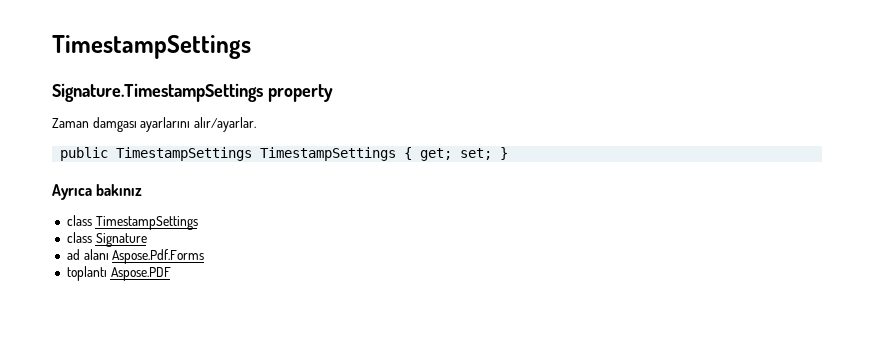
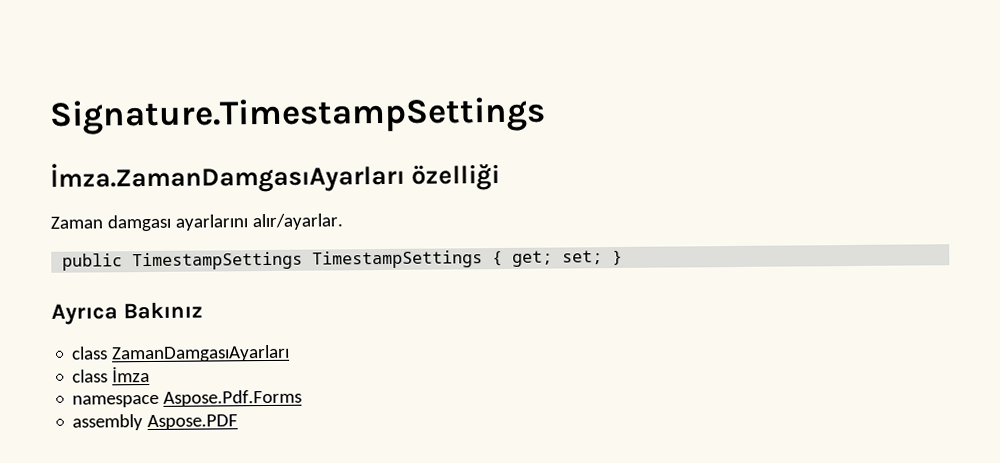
[52,35,251,59] [52,83,333,102] TimestampSettings // Signature.TimestampSettings property -> [49,96,546,135] [50,160,500,194] Signature.TimestampSettings // İmza.ZamanDamgasıAyarları özelliği
[96,184,143,196] [66,215,198,230] [66,232,147,247] [66,249,109,260] bakınız // class TimestampSettings // class Signature // ad alanı -> [123,301,203,320] [71,344,291,363] [72,365,151,383] [72,394,160,408] Bakınız // class ZamanDamgasıAyarları // class İmza // namespace
[66,266,107,281] toplantı -> [72,414,144,431] assembly

